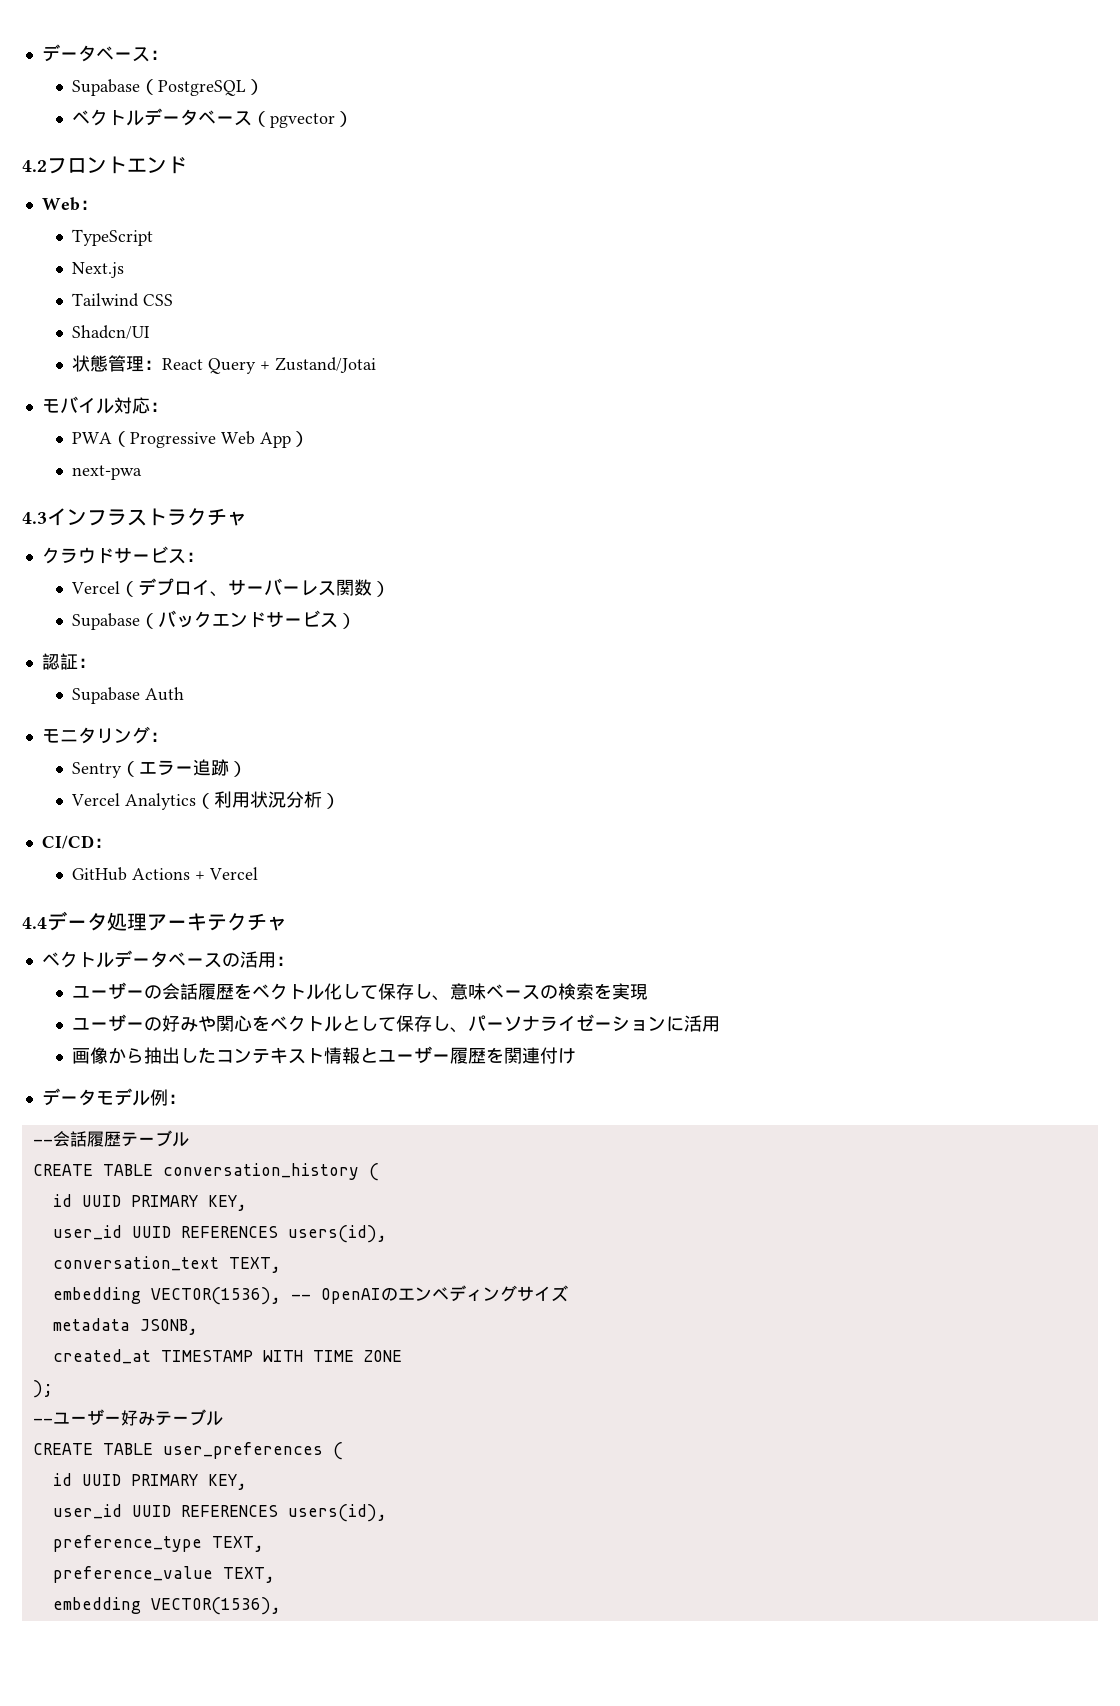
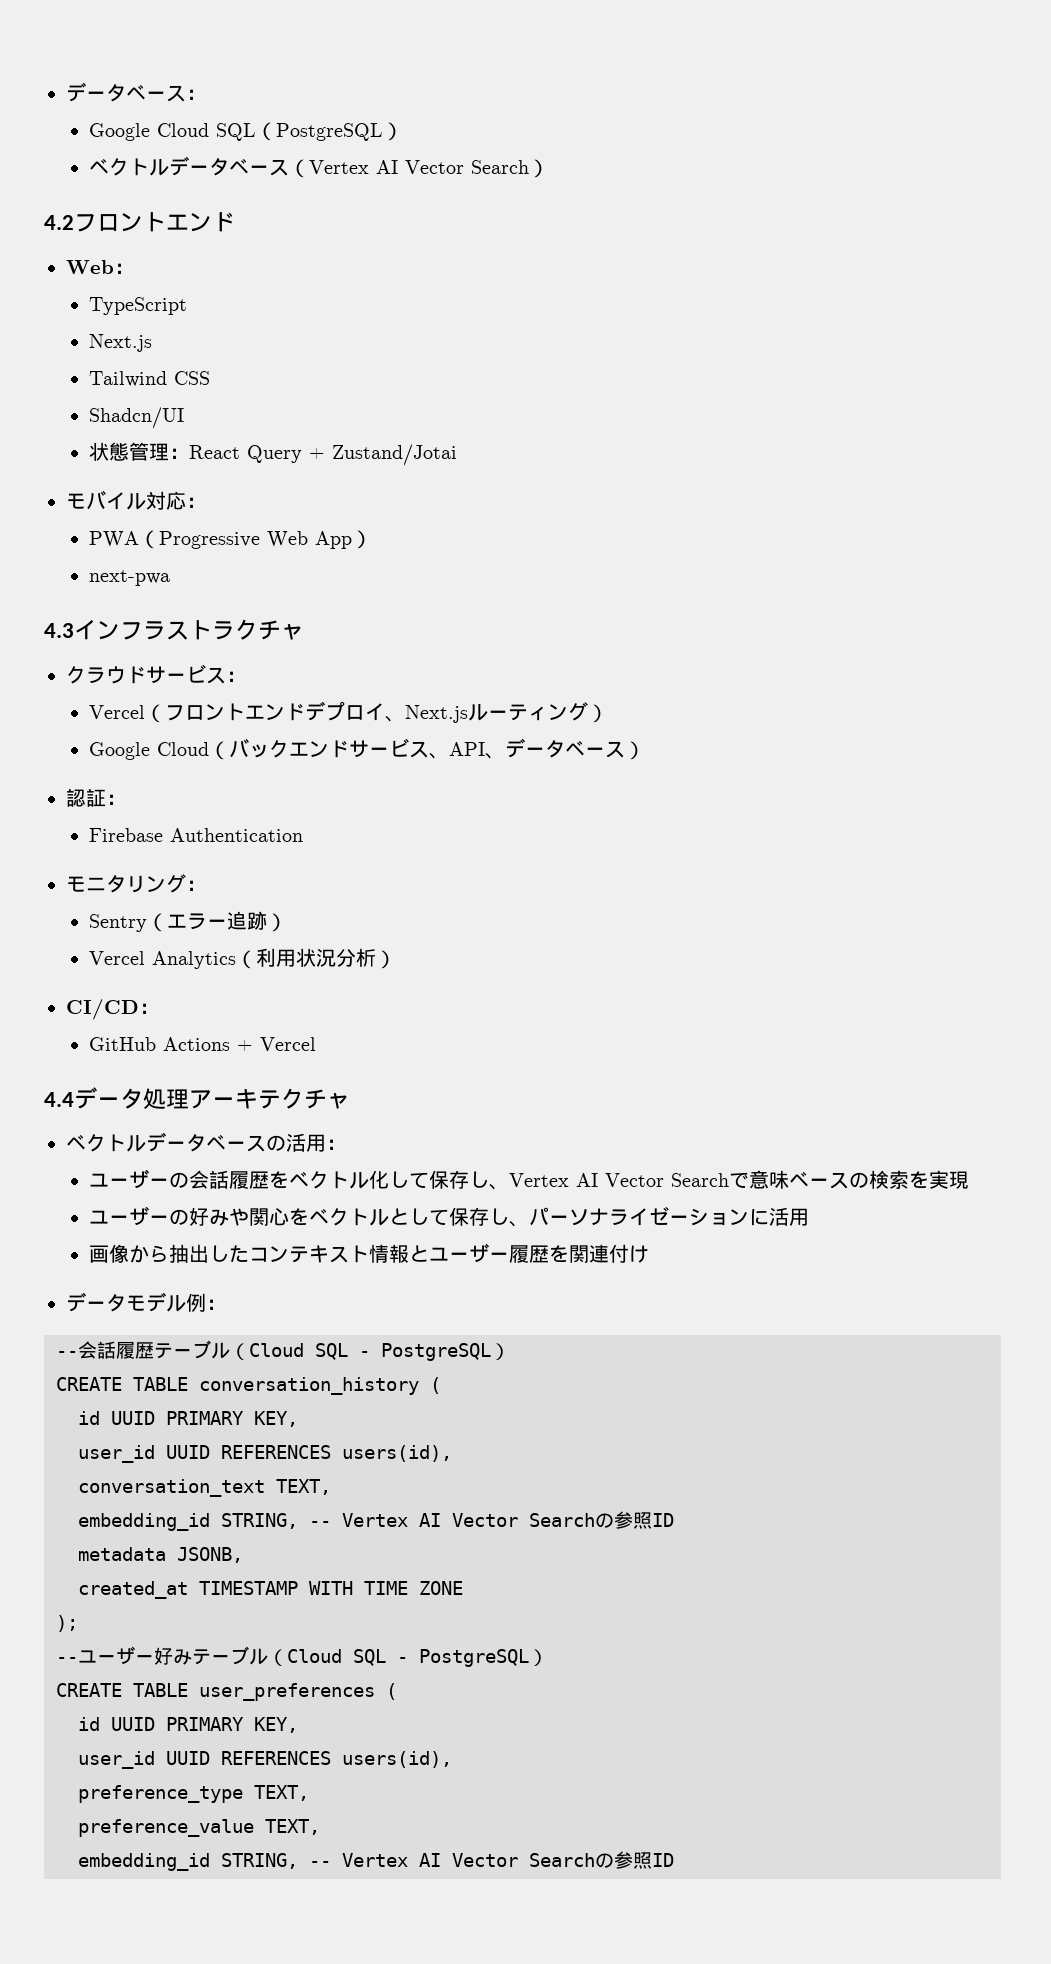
[72,79,141,96] Supabase -> [89,123,257,141] Google Cloud SQL
[270,113,336,128] pgvector -> [309,160,530,174] Vertex AI Vector Search
[138,578,391,597] [72,613,141,630] デプロイ、サーバーレス関数） // Supabase -> [165,701,609,723] [89,742,210,760] フロントエンドデプロイ、Next.jsルーティング） // Google Cloud
(339, 620) none -> [429,738,626,759] 、API、データベース
[72,687,185,704] Supabase Auth -> [89,828,304,842] Firebase Authentication
(451, 998) none -> [509,1172,750,1189] Vertex AI Vector Searchで
(189, 1139) none -> [230,1343,510,1361] （Cloud SQL - PostgreSQL）
[52,1285,568,1305] embedding VECTOR(1536), -- OpenAIのエンベディングサイズ -> [78,1511,674,1531] embedding_id STRING, -- Vertex AI Vector Searchの参照ID
(223, 1418) none -> [268,1649,548,1667] （Cloud SQL - PostgreSQL）
[52,1597,281,1615] embedding VECTOR(1536), -> [78,1851,674,1871] embedding_id STRING, -- Vertex AI Vector Searchの参照ID

